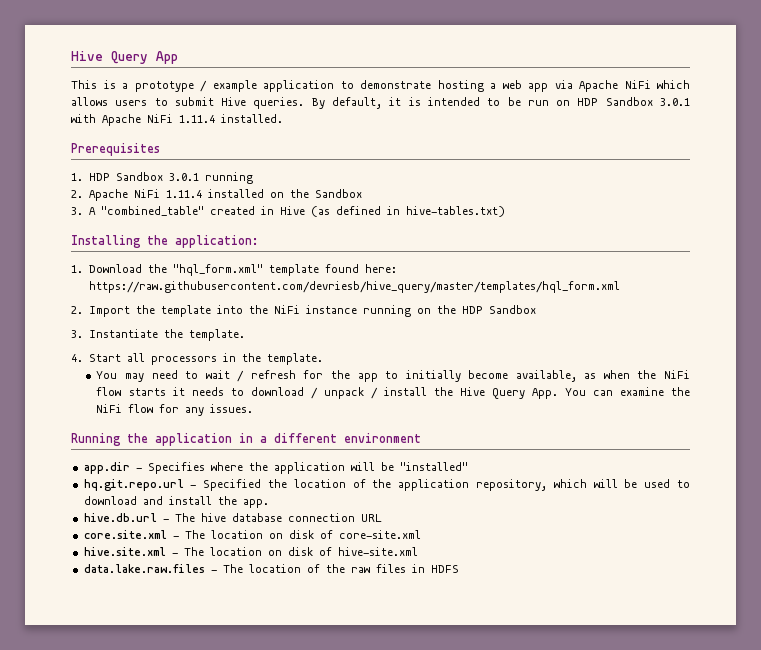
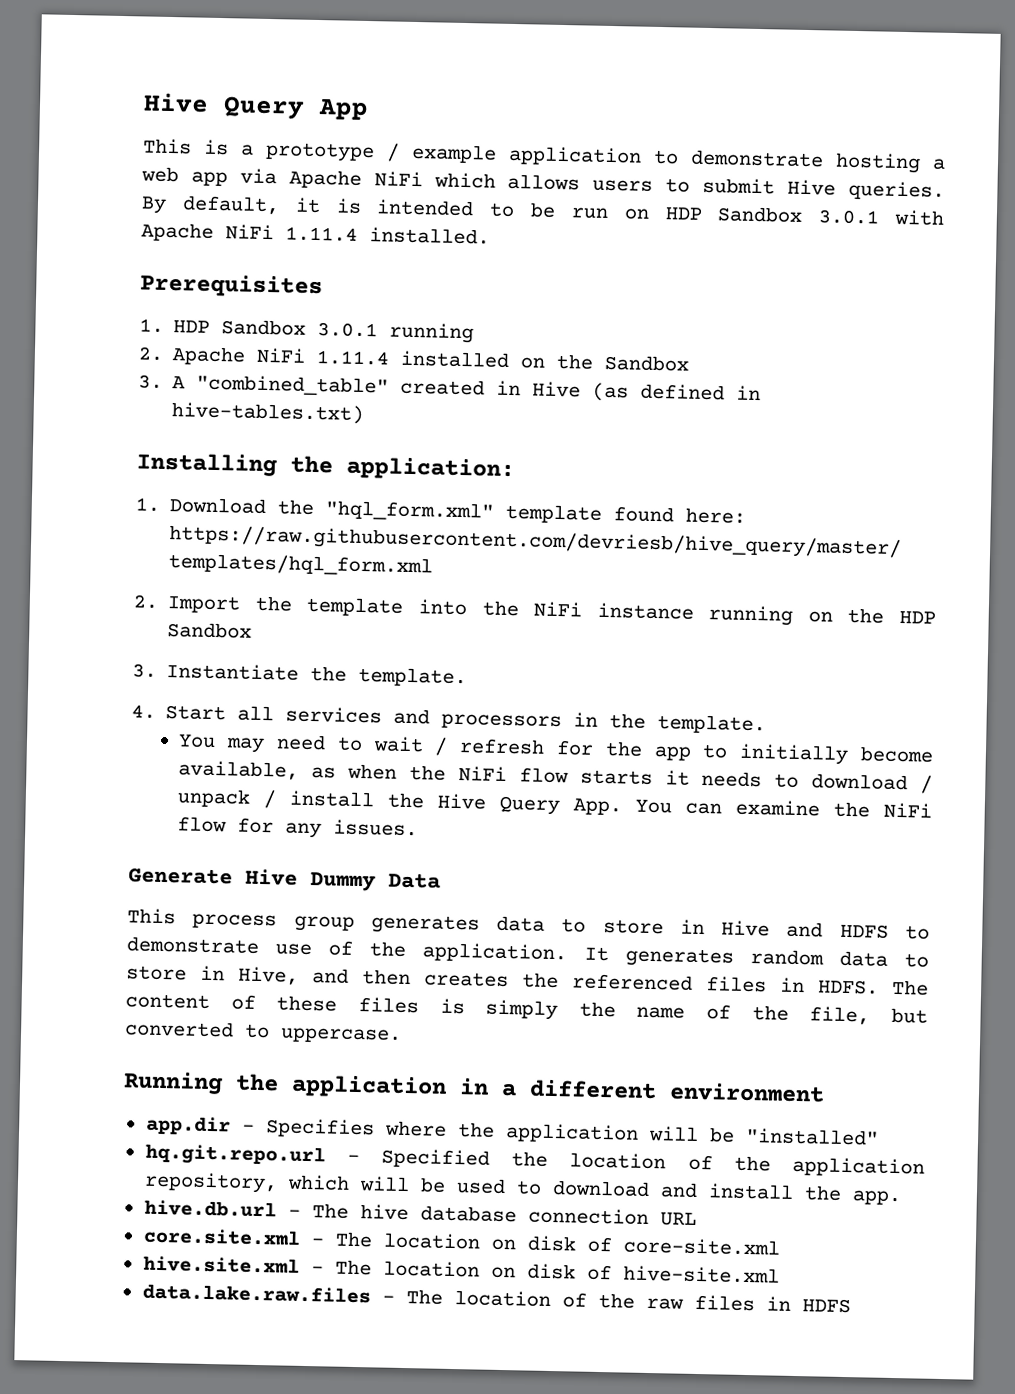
(145, 357) none -> [285,706,431,725] services and
(254, 408) none -> [128,868,441,892] [127,908,930,940] [126,936,929,968] [126,965,929,996] [125,993,928,1025] [125,1020,402,1044] // Generate Hive Dummy Data // This process group generates data to store in Hive and HDFS to demonstrate use of the application. It generates random data to store in Hive, and then creates the referenced files in HDFS. The content of these files is simply the name of the file, but converted to uppercase.

